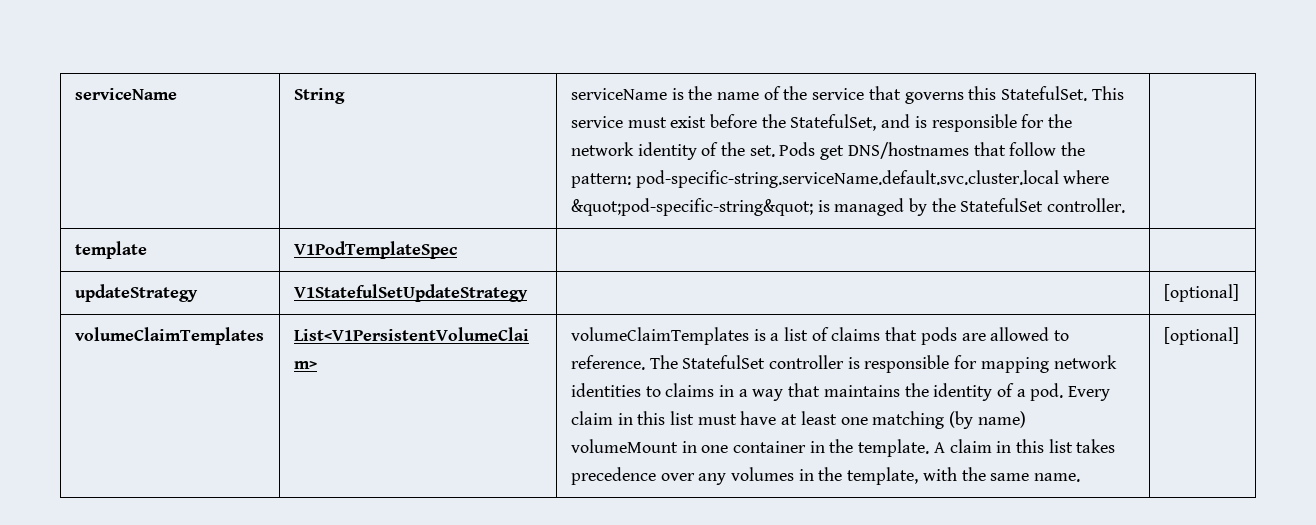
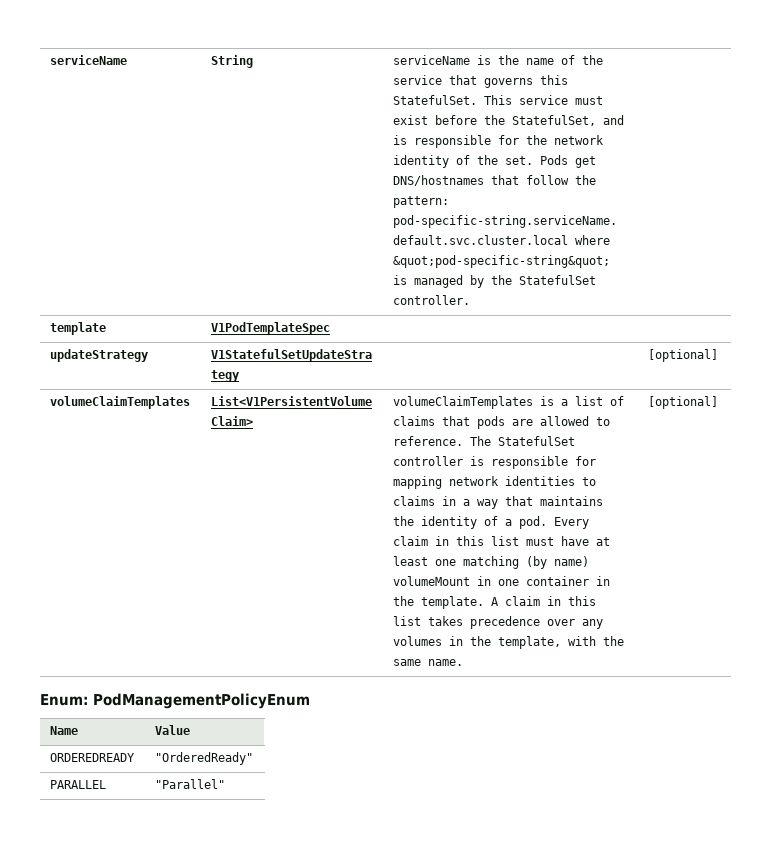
(1239, 336) none -> [40,693,310,709] [50,726,79,735] [155,725,191,735] [50,753,136,762] [155,752,254,765] [50,780,107,789] [155,779,226,789] // Enum: PodManagementPolicyEnum // Name | Value // ORDEREDREADY | "OrderedReady" // PARALLEL | "Parallel"

